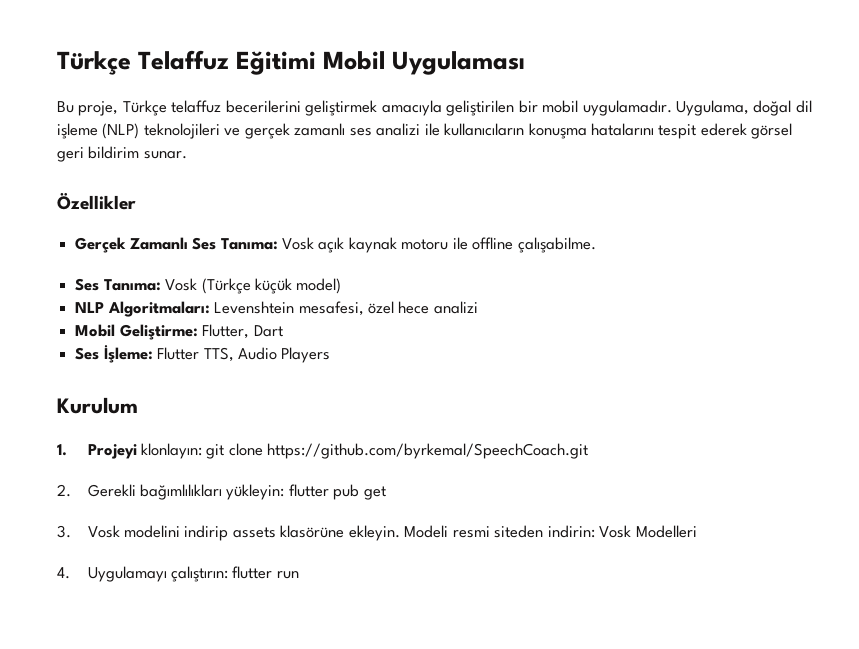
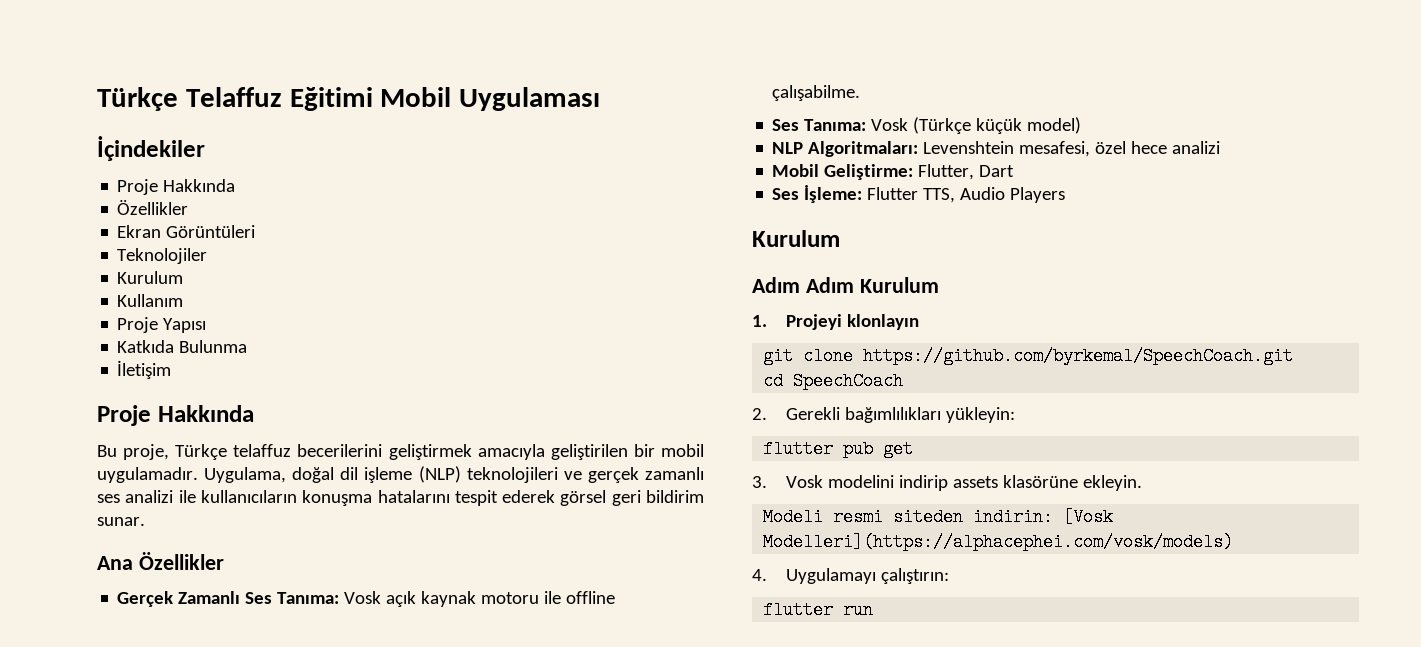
(526, 63) none -> [97,136,205,161] [117,179,236,195] [117,200,189,215] [117,225,256,238] [117,248,208,264] [117,271,184,284] [117,294,184,307] [117,317,207,333] [117,340,248,353] [117,360,172,379] [97,405,254,426] // İçindekiler // Proje Hakkında // Özellikler // Ekran Görüntüleri // Teknolojiler // Kurulum // Kullanım // Proje Yapısı // Katkıda Bulunma // İletişim // Proje Hakkında
(187, 155) none -> [97,556,133,570] Ana
(138, 405) none -> [752,277,939,293] // Adım Adım Kurulum
[141,443,203,459] klonlayın: -> [846,314,919,330] klonlayın //
(589, 451) none -> [763,372,904,390] // cd SpeechCoach
(285, 492) none -> (1015, 415) //
(400, 533) none -> (1142, 483) //
[599,525,697,538] Vosk Modelleri -> [1063,508,1114,526] [763,533,1234,551] [Vosk Modelleri](https://alphacephei.com/vosk/models)
(229, 574) none -> (949, 576) //

